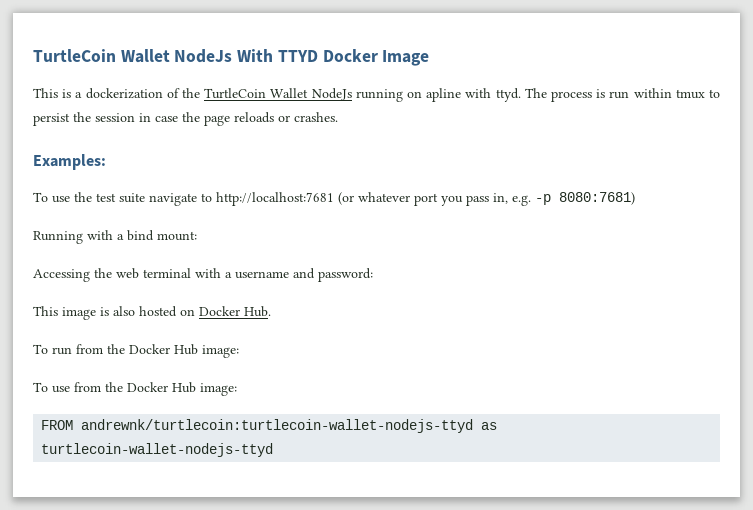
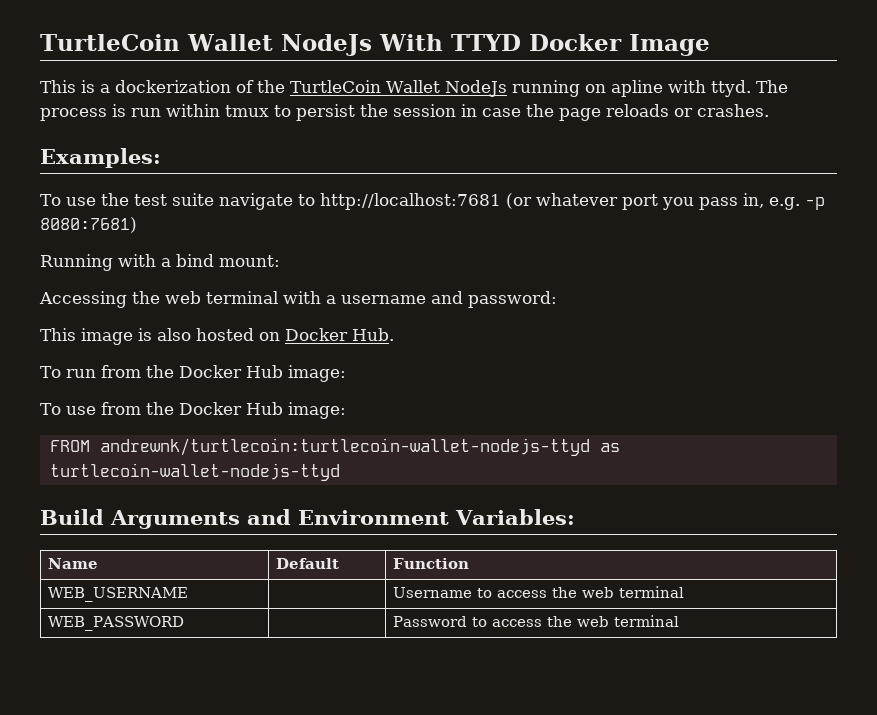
(274, 450) none -> [40,509,575,529] [48,558,99,569] [276,558,340,569] [393,558,470,569] [48,587,189,602] [393,586,685,598] [48,616,185,631] [393,615,680,627] // Build Arguments and Environment Variables: // Name | Default | Function // WEB_USERNAME | | Username to access the web terminal // WEB_PASSWORD | | Password to access the web terminal

